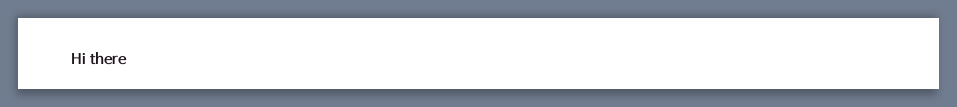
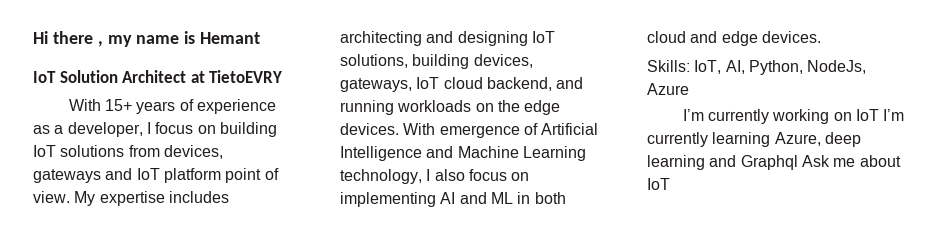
(128, 58) none -> [97,31,261,47] [33,70,283,83] [68,99,276,114] [33,122,277,137] [33,145,223,159] [33,168,279,183] [33,191,229,206] [340,31,555,46] [340,54,533,69] [340,77,584,92] [340,100,561,115] [340,123,599,138] [340,146,586,161] [340,169,530,184] [340,192,566,207] [647,31,821,46] [647,60,867,75] [647,83,689,95] [682,109,905,124] [647,132,861,147] [647,155,901,170] [647,178,670,190] , my name is Hemant // IoT Solution Architect at TietoEVRY // With 15+ years of experience as a developer, I focus on building IoT solutions from devices, gateways and IoT platform point of view. My expertise includes architecting and designing IoT solutions, building devices, gateways, IoT cloud backend, and running workloads on the edge devices. With emergence of Artificial Intelligence and Machine Learning technology, I also focus on implementing AI and ML in both cloud and edge devices. // Skills: IoT, AI, Python, NodeJs, Azure // I’m currently working on IoT I’m currently learning Azure, deep learning and Graphql Ask me about IoT

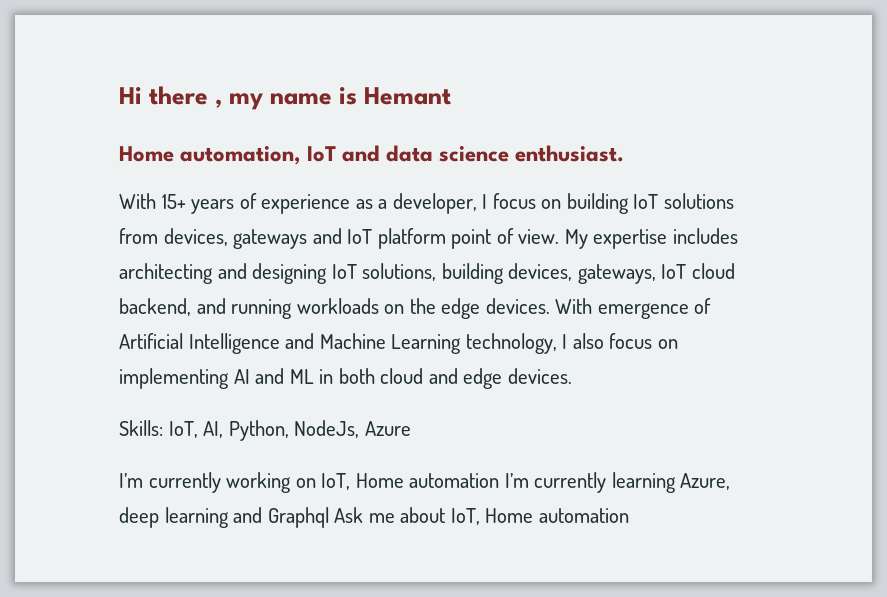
[33,70,283,83] IoT Solution Architect at TietoEVRY -> [119,145,625,165] Home automation, IoT and data science enthusiast.
[855,109,879,121] IoT -> [321,473,500,490] IoT, Home automation
[647,178,670,190] IoT -> [450,508,629,525] IoT, Home automation

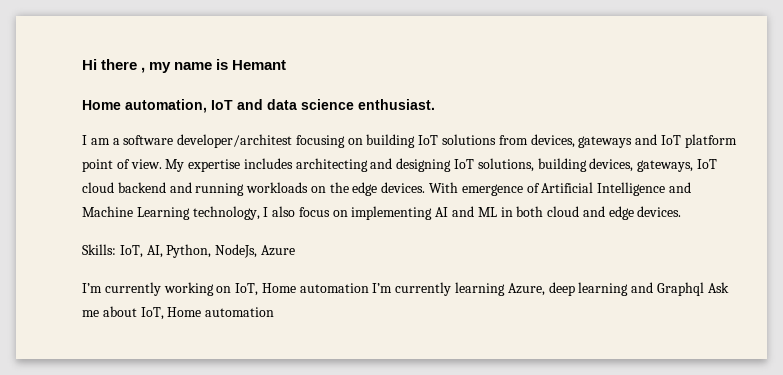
[119,193,536,214] With 15+ years of experience as a developer, I focus -> [82,134,345,148] I am a software developer/architest focusing
[119,298,191,316] backend, -> [117,182,166,193] backend

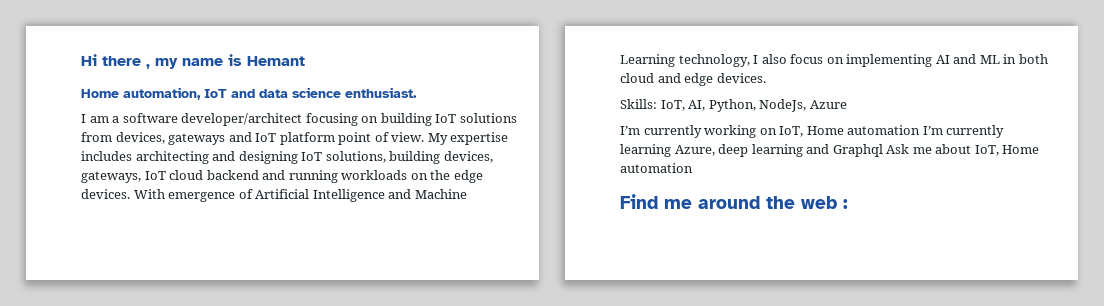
[177,134,293,148] developer/architest -> [181,113,303,126] developer/architect
(275, 312) none -> [620,194,848,209] // Find me around the web :

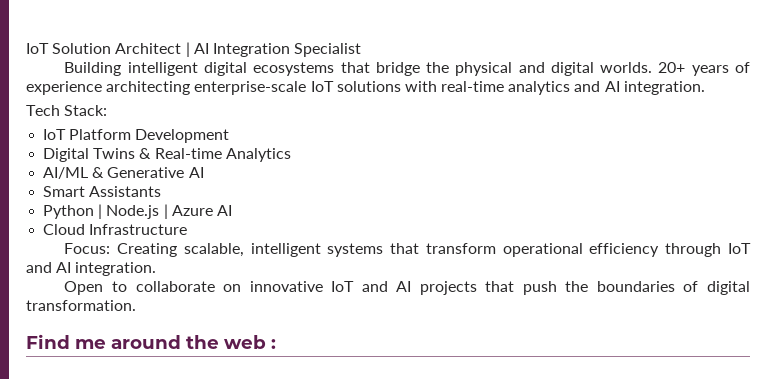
[81,54,305,69] [81,87,417,100] [81,113,517,126] [81,132,509,145] [81,151,493,164] [81,170,483,183] [81,189,467,202] [620,54,1048,67] [620,73,766,86] [620,99,847,112] [620,125,1005,138] [620,144,1040,157] [620,163,693,173] Hi there , my name is Hemant // Home automation, IoT and data science enthusiast. // I am a software developer/architect focusing on building IoT solutions from devices, gateways and IoT platform point of view. My expertise includes architecting and designing IoT solutions, building devices, gateways, IoT cloud backend and running workloads on the edge devices. With emergence of Artificial Intelligence and Machine Learning technology, I also focus on implementing AI and ML in both cloud and edge devices. // Skills: IoT, AI, Python, NodeJs, Azure // I’m currently working on IoT, Home automation I’m currently learning Azure, deep learning and Graphql Ask me about IoT, Home automation -> [26,42,362,57] [64,62,750,76] [26,81,705,95] [26,105,108,116] [43,129,230,143] [43,148,291,162] [43,167,204,179] [43,186,162,197] [43,204,232,219] [43,224,188,235] [64,243,751,257] [26,262,157,276] [64,281,751,295] [26,300,136,311] IoT Solution Architect | AI Integration Specialist // Building intelligent digital ecosystems that bridge the physical and digital worlds. 20+ years of experience architecting enterprise-scale IoT solutions with real-time analytics and AI integration. // Tech Stack: // IoT Platform Development // Digital Twins & Real-time Analytics // AI/ML & Generative AI // Smart Assistants // Python | Node.js | Azure AI // Cloud Infrastructure // Focus: Creating scalable, intelligent systems that transform operational efficiency through IoT and AI integration. // Open to collaborate on innovative IoT and AI projects that push the boundaries of digital transformation.

